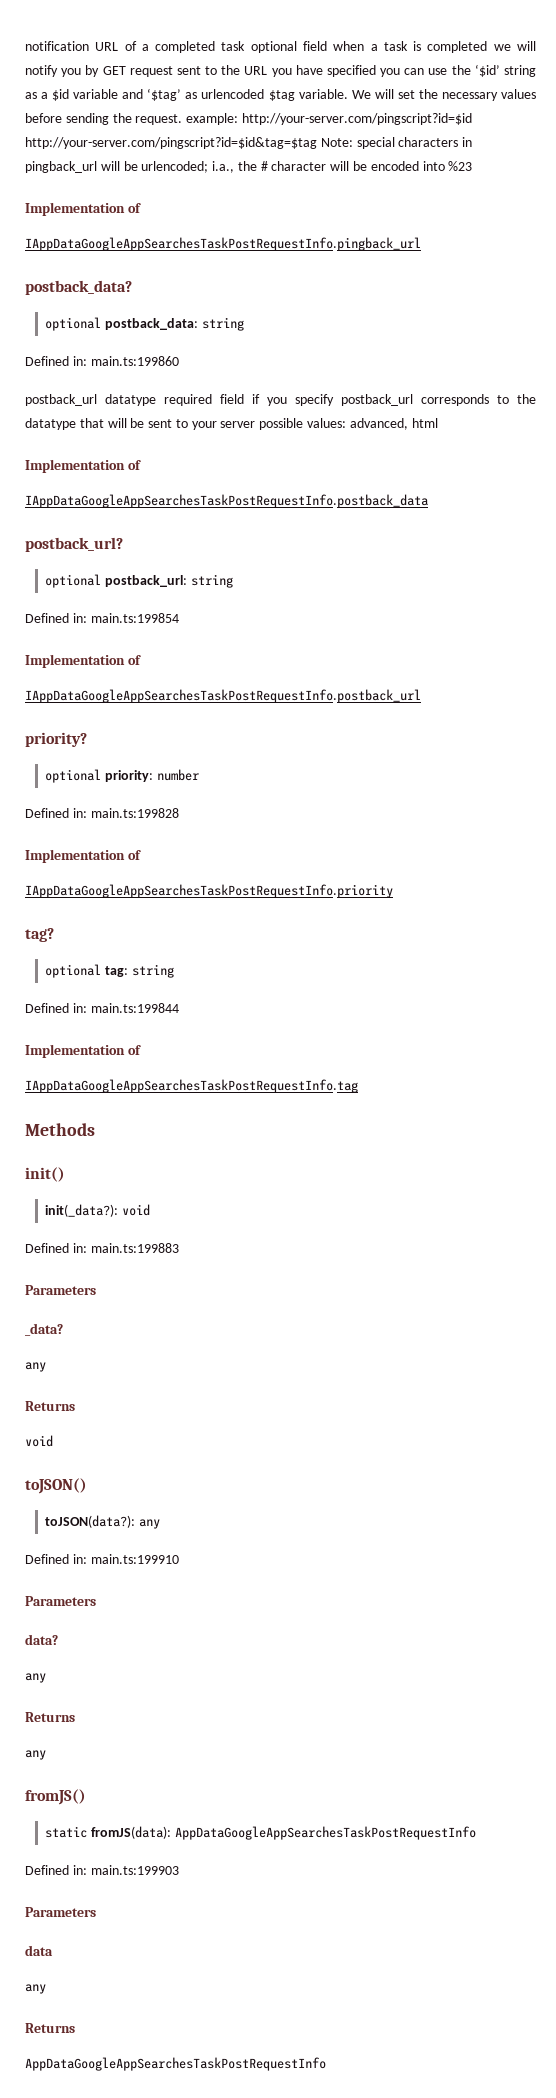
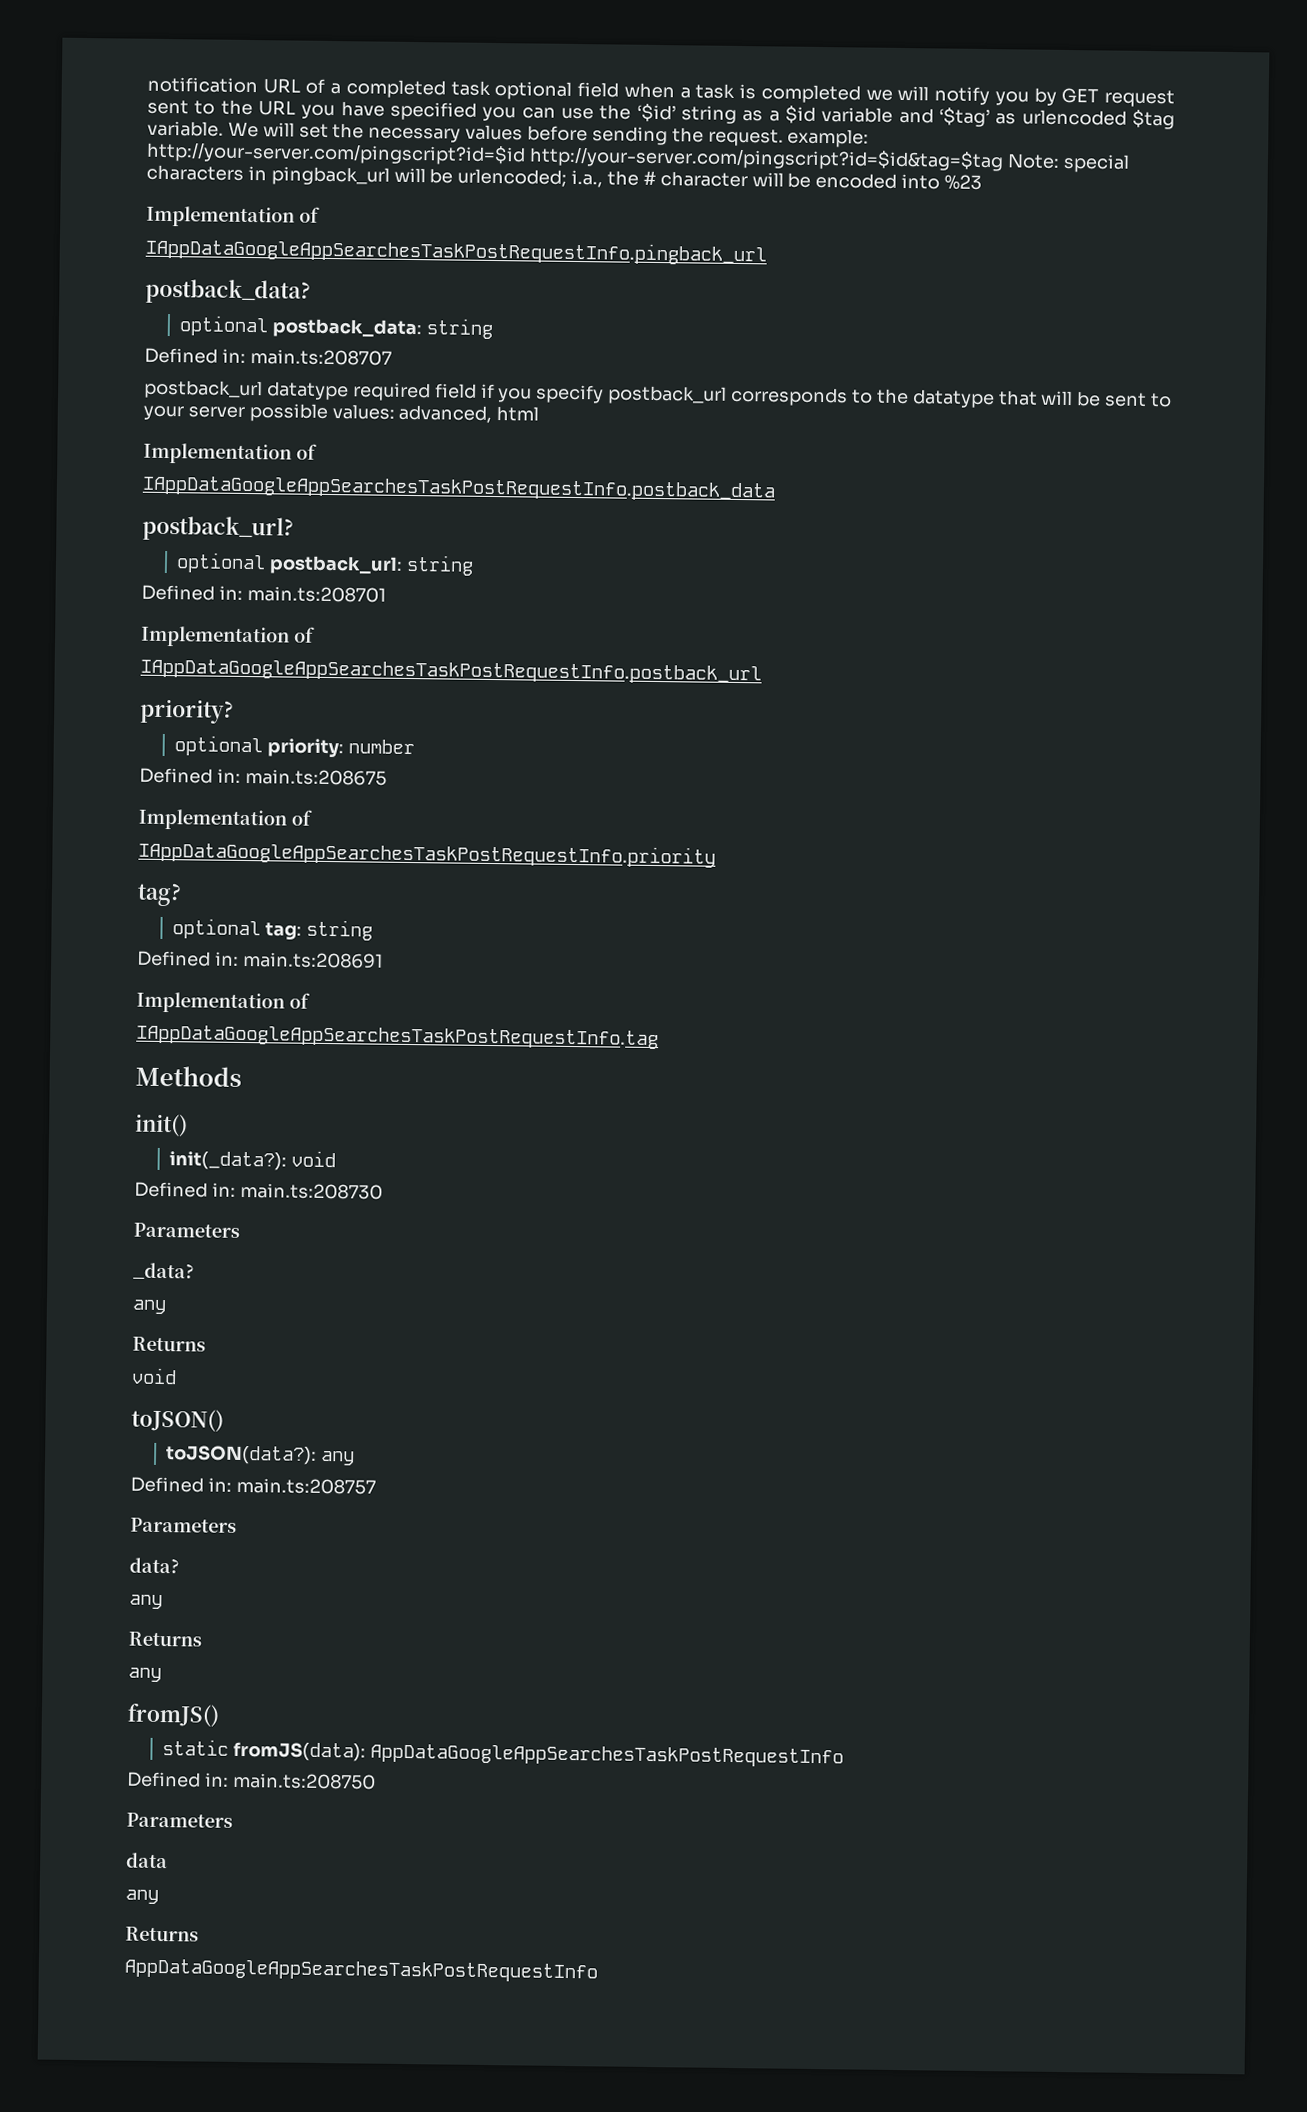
[90,356,179,366] main.ts:199860 -> [249,349,392,366] main.ts:208707
[90,613,179,623] main.ts:199854 -> [246,585,387,603] main.ts:208701
[90,808,179,818] main.ts:199828 -> [244,768,387,786] main.ts:208675
[90,1003,179,1013] main.ts:199844 -> [242,951,384,969] main.ts:208691
[90,1243,179,1253] main.ts:199883 -> [239,1182,383,1200] main.ts:208730
[90,1554,179,1564] main.ts:199910 -> [235,1477,376,1495] main.ts:208757
[90,1865,179,1875] main.ts:199903 -> [232,1772,376,1790] main.ts:208750

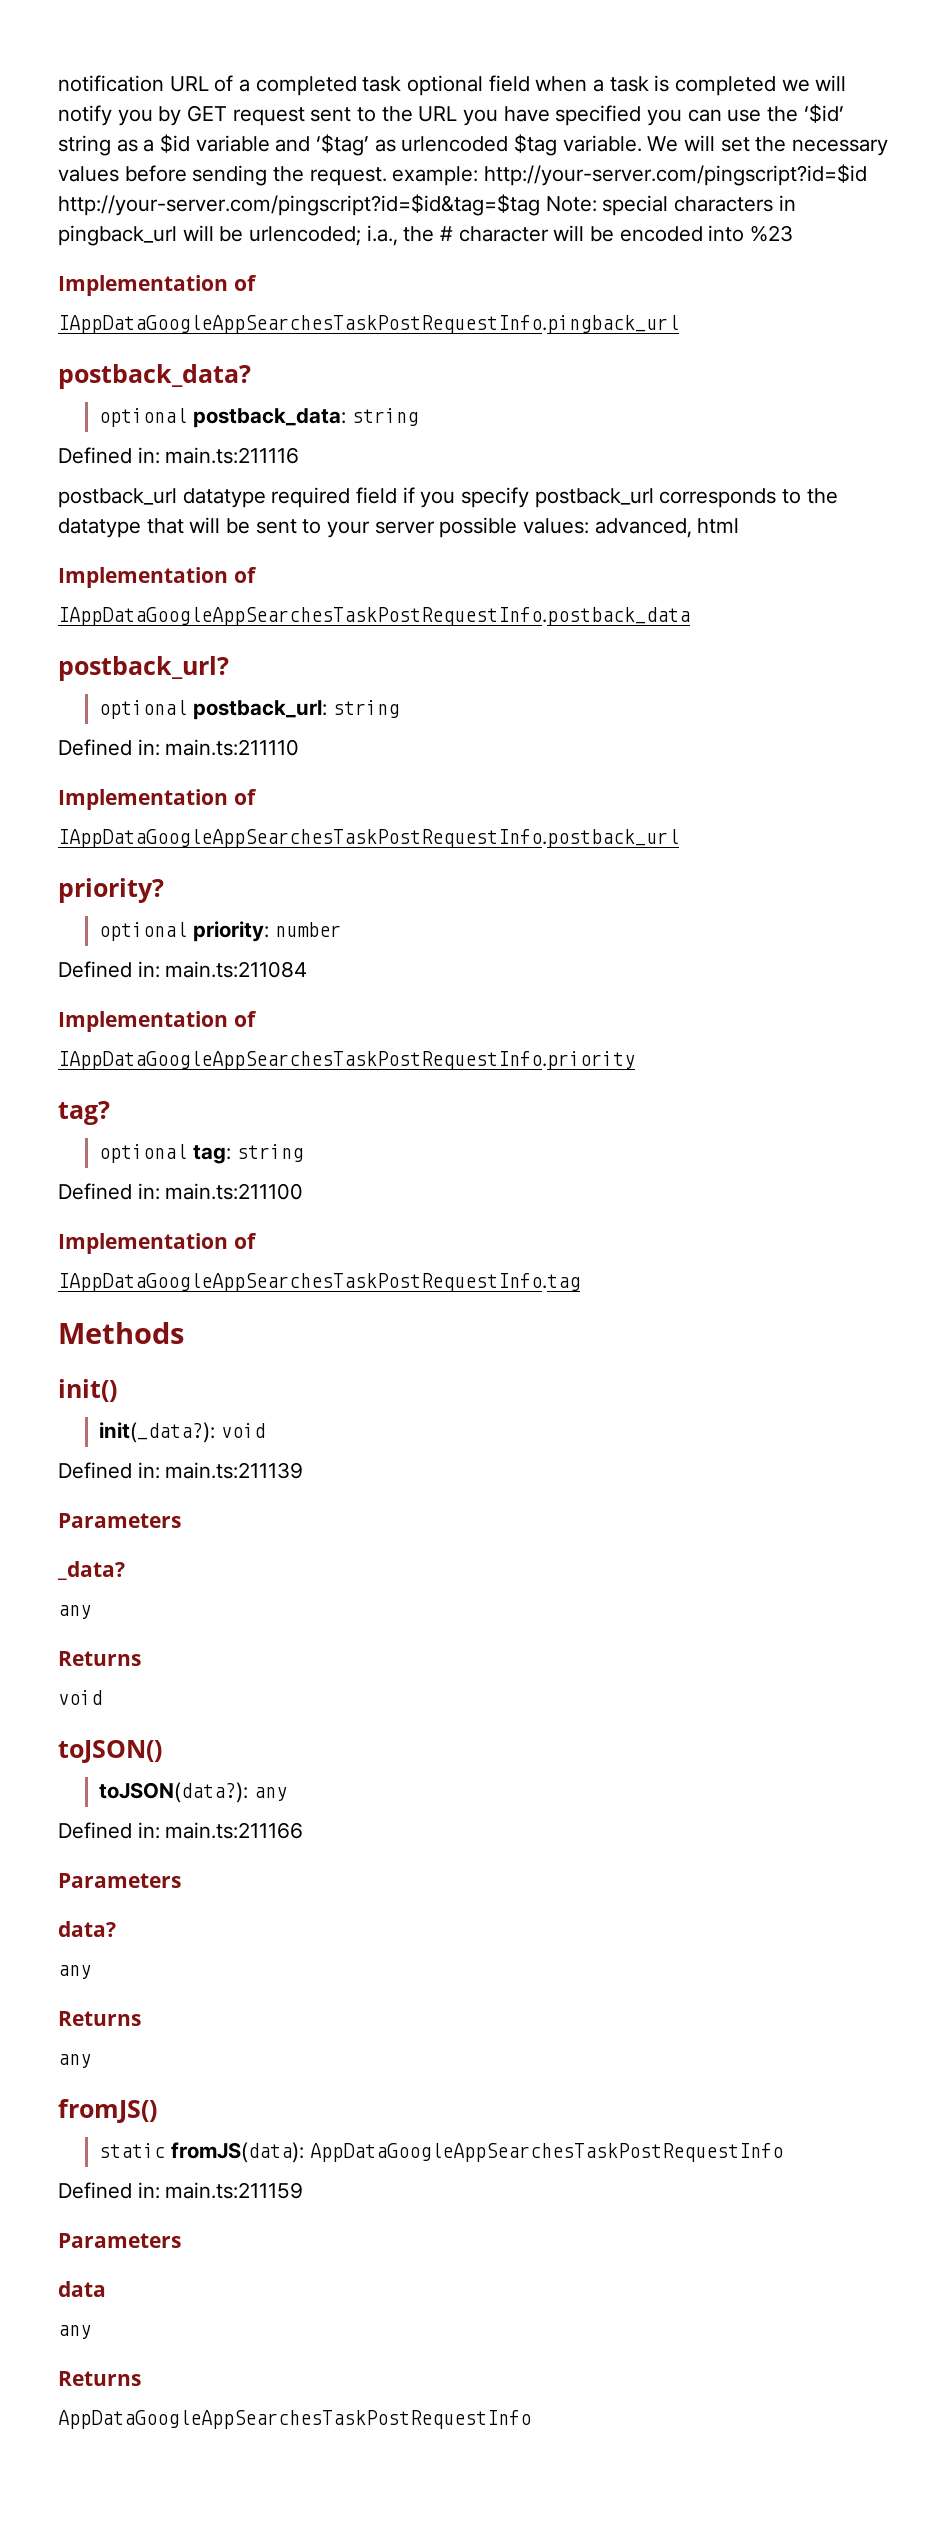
[249,349,392,366] main.ts:208707 -> [165,447,300,464] main.ts:211116
[246,585,387,603] main.ts:208701 -> [165,739,300,756] main.ts:211110
[244,768,387,786] main.ts:208675 -> [165,961,308,978] main.ts:211084
[242,951,384,969] main.ts:208691 -> [165,1183,304,1200] main.ts:211100
[239,1182,383,1200] main.ts:208730 -> [165,1462,304,1479] main.ts:211139
[235,1477,376,1495] main.ts:208757 -> [165,1822,304,1839] main.ts:211166
[232,1772,376,1790] main.ts:208750 -> [165,2182,304,2199] main.ts:211159

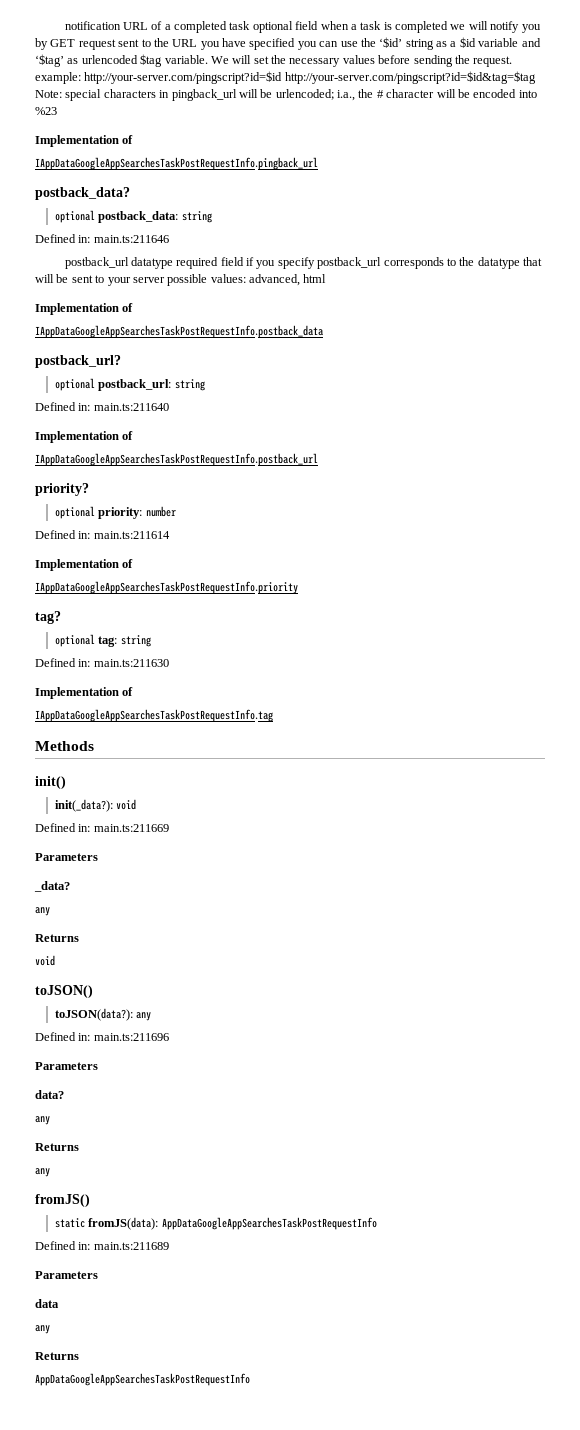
[165,447,300,464] main.ts:211116 -> [93,235,169,243] main.ts:211646
[165,739,300,756] main.ts:211110 -> [93,403,169,411] main.ts:211640
[165,961,308,978] main.ts:211084 -> [93,531,170,539] main.ts:211614
[165,1183,304,1200] main.ts:211100 -> [93,659,169,667] main.ts:211630
[165,1462,304,1479] main.ts:211139 -> [93,824,169,832] main.ts:211669
[165,1822,304,1839] main.ts:211166 -> [93,1033,169,1041] main.ts:211696
[165,2182,304,2199] main.ts:211159 -> [93,1242,169,1250] main.ts:211689

